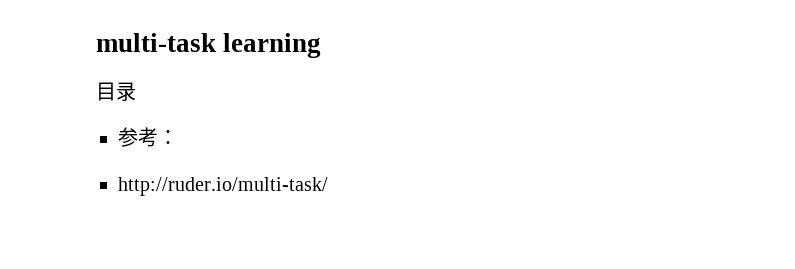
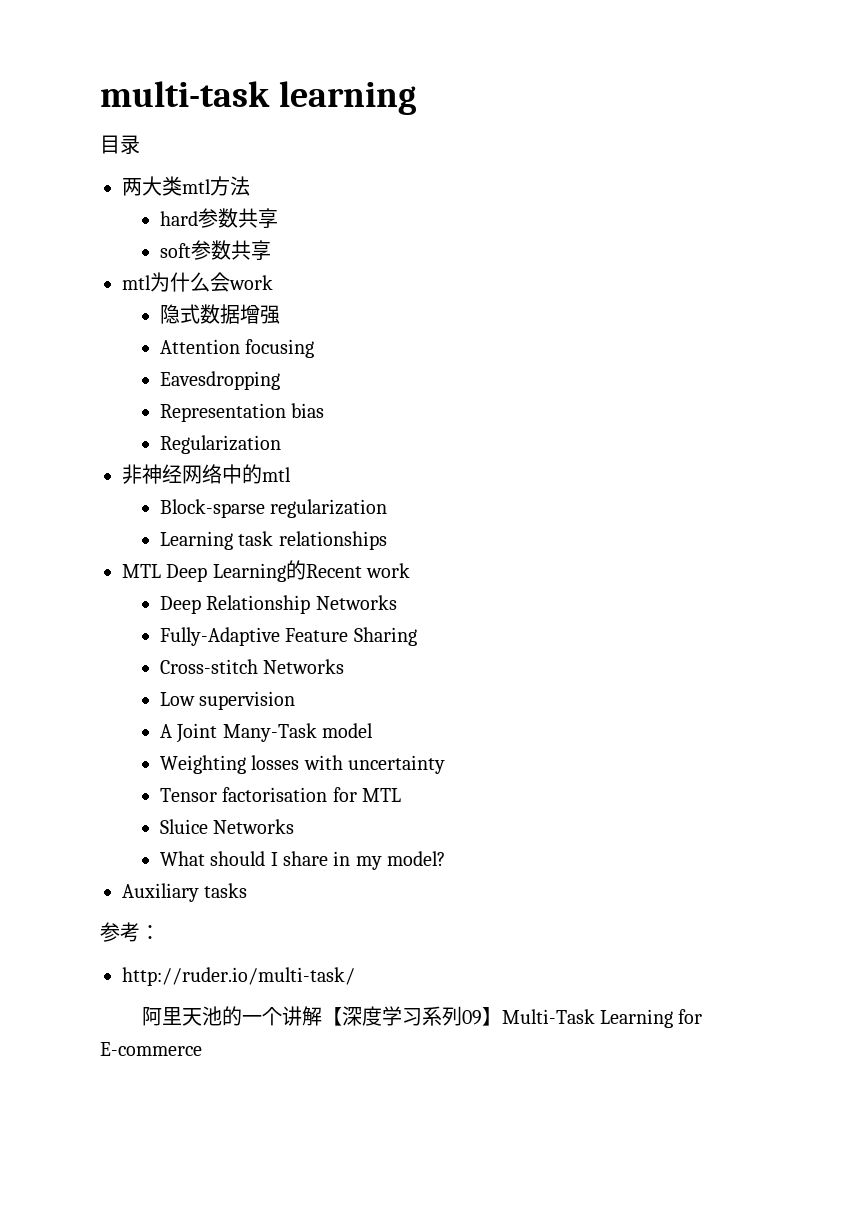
[118,127,178,147] [118,177,328,196] 参考： // http://ruder.io/multi-task/ -> [122,176,250,196] [159,208,278,229] [159,240,271,261] [122,272,273,292] [159,304,280,324] [159,339,315,358] [159,371,280,390] [159,403,325,422] [159,435,281,454] [122,464,291,484] [159,499,388,518] [159,531,387,550] [122,560,411,582] [159,595,397,614] [159,627,417,646] [159,659,345,674] [159,691,296,710] [159,723,373,743] [159,755,445,774] [159,787,401,802] [159,819,295,834] [159,851,446,870] [122,883,248,902] [100,922,160,942] [122,967,355,986] [141,1006,703,1028] [100,1042,202,1056] 两大类mtl方法 // hard参数共享 // soft参数共享 // mtl为什么会work // 隐式数据增强 // Attention focusing // Eavesdropping // Representation bias // Regularization // 非神经网络中的mtl // Block-sparse regularization // Learning task relationships // MTL Deep Learning的Recent work // Deep Relationship Networks // Fully-Adaptive Feature Sharing // Cross-stitch Networks // Low supervision // A Joint Many-Task model // Weighting losses with uncertainty // Tensor factorisation for MTL // Sluice Networks // What should I share in my model? // Auxiliary tasks // 参考： // http://ruder.io/multi-task/ // 阿里天池的一个讲解【深度学习系列09】Multi-Task Learning for E-commerce

